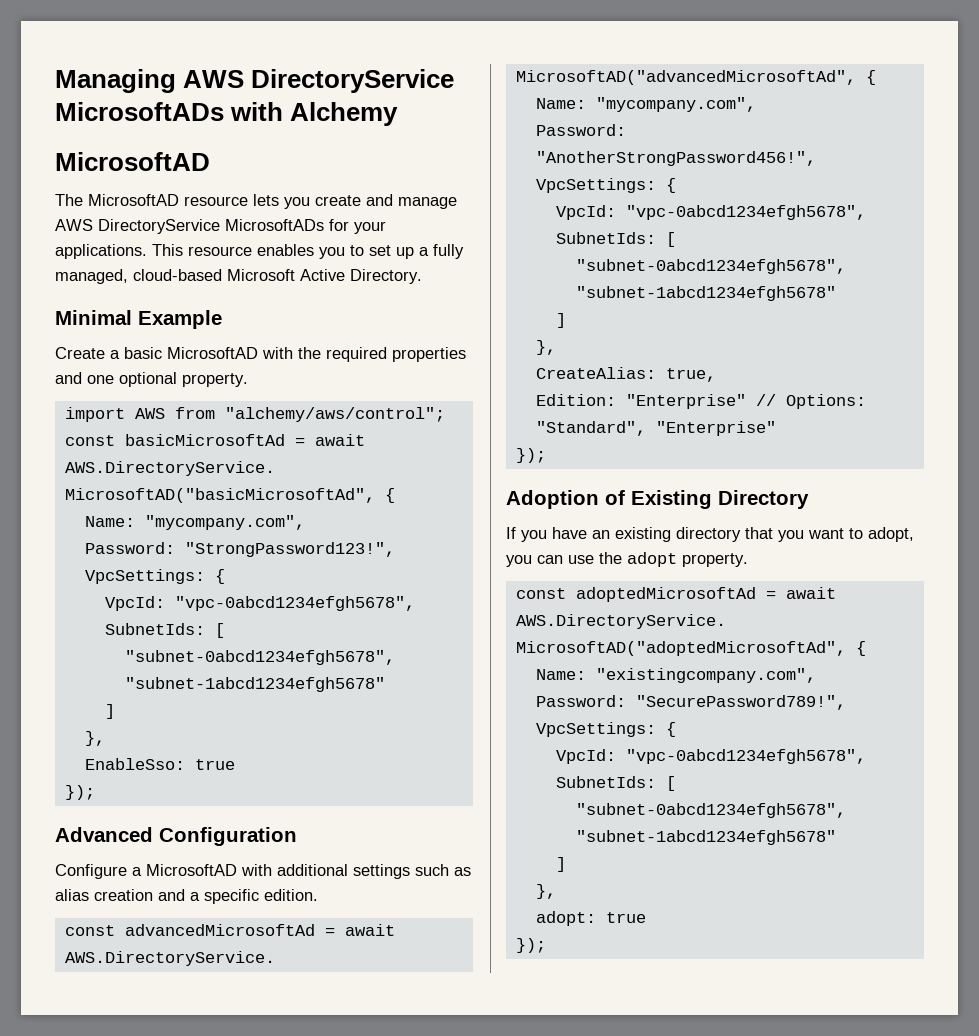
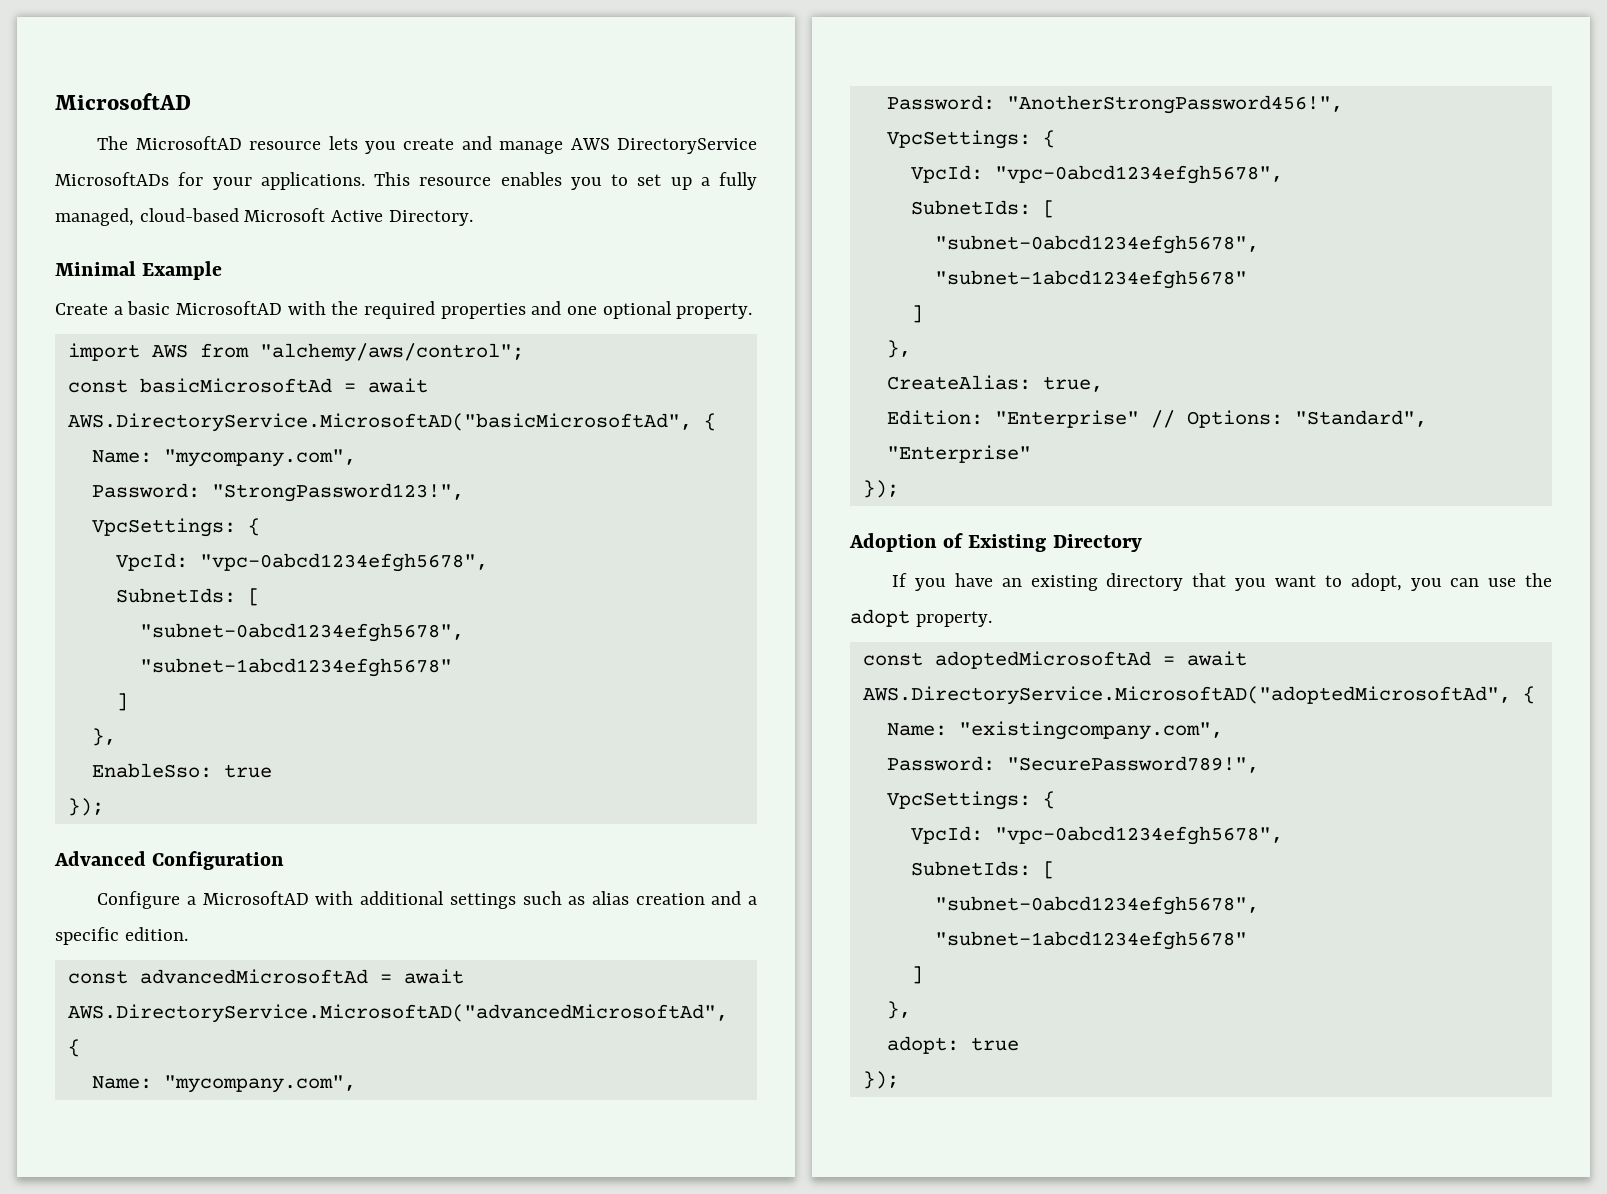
[55,69,455,93] [55,102,399,126] Managing AWS DirectoryService MicrosoftADs with Alchemy // -> (55, 101) none

